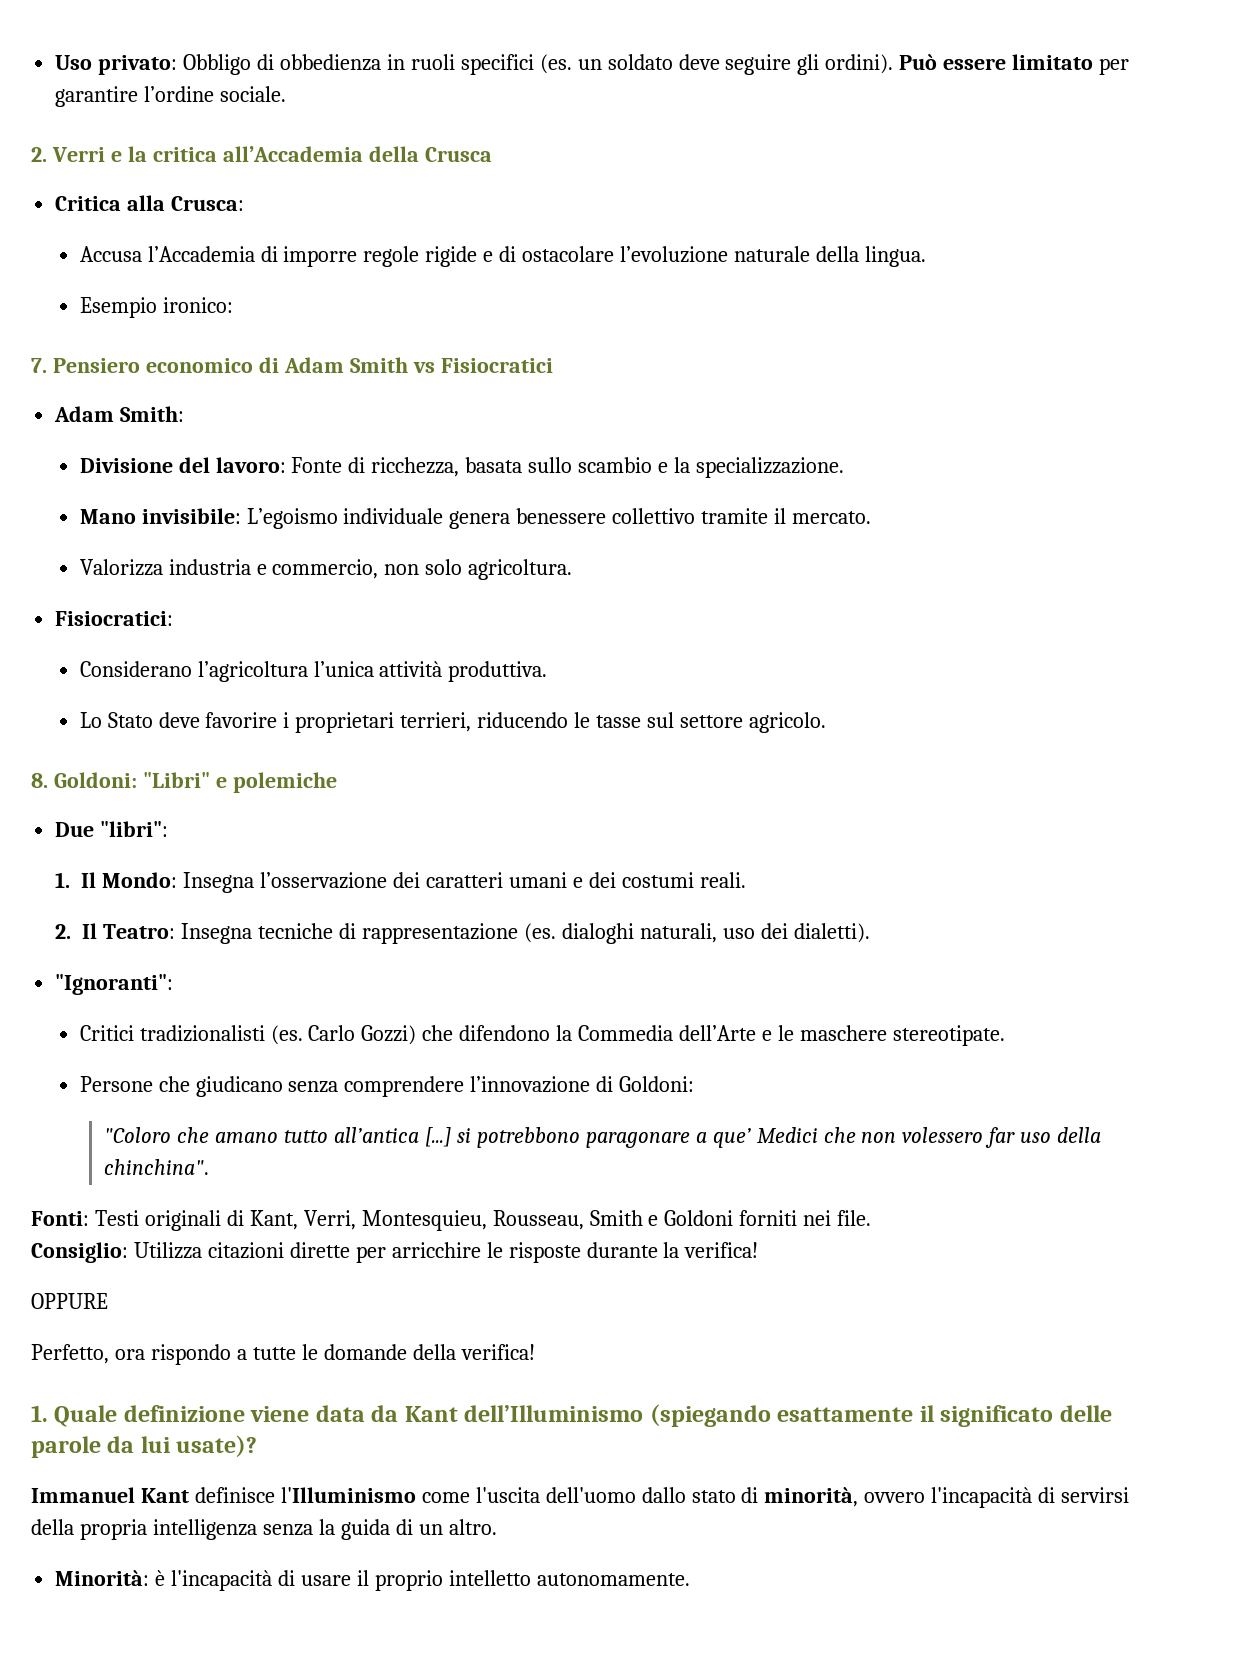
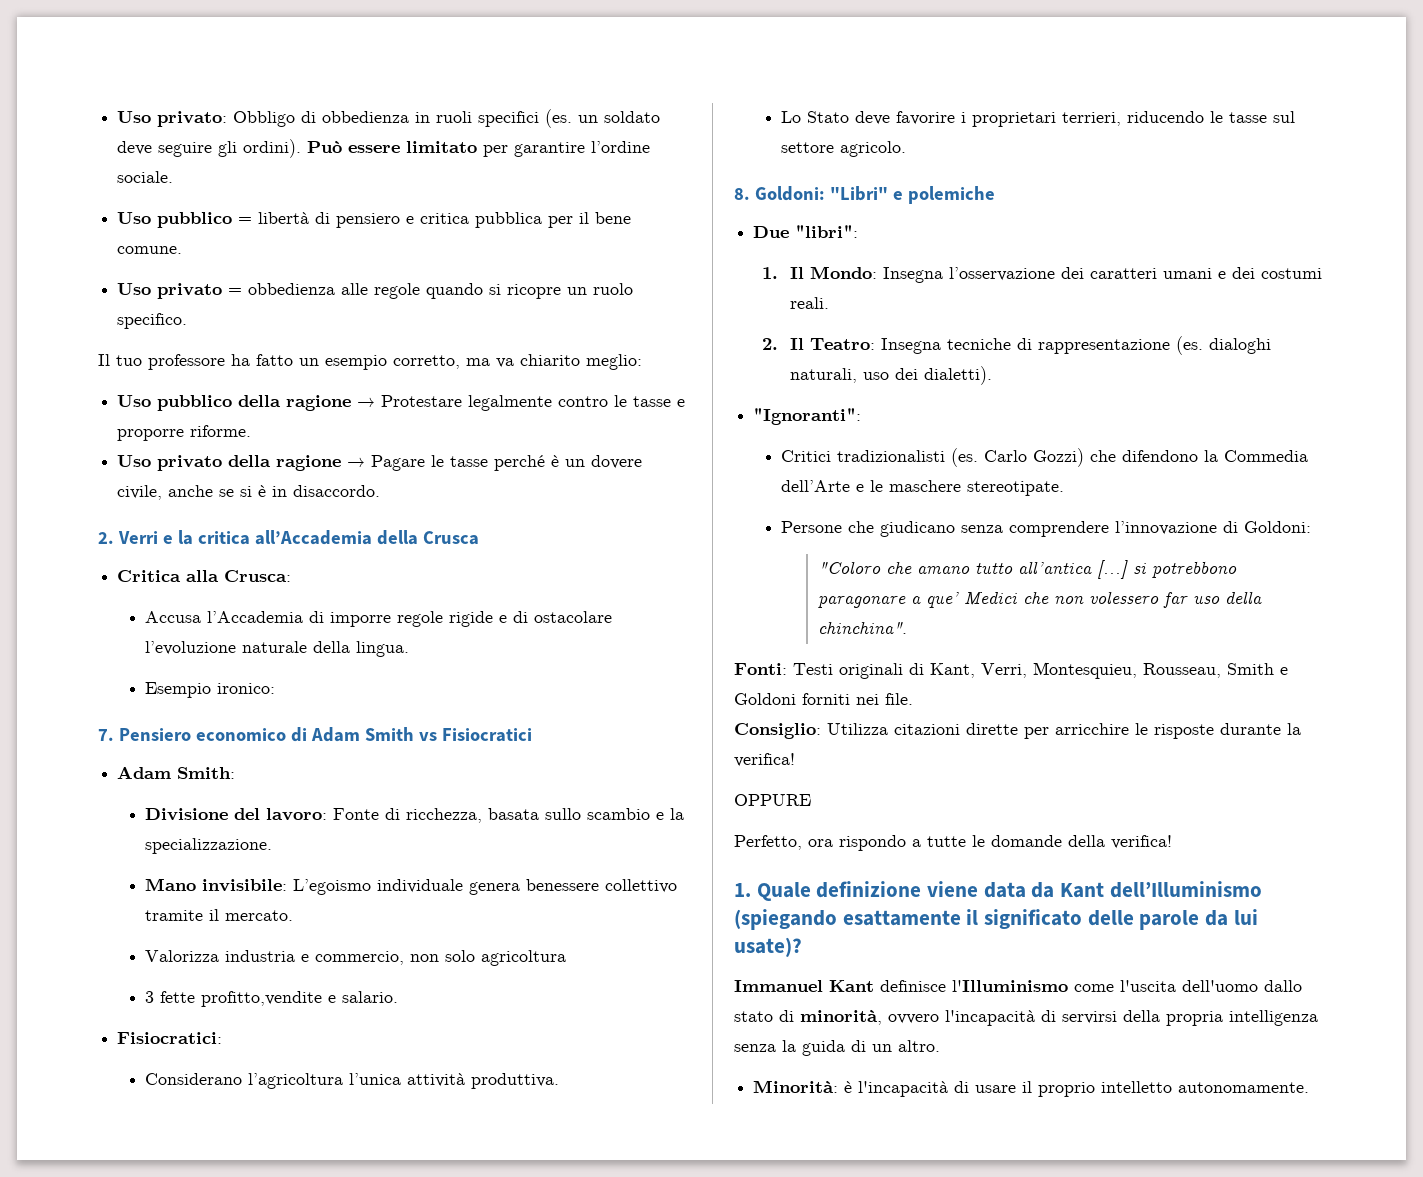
(287, 94) none -> [117,212,632,228] [117,246,183,254] [117,283,634,299] [117,313,188,329] [98,354,642,370] [117,395,686,411] [117,425,252,441] [117,455,643,471] [117,485,381,500] // Uso pubblico = libertà di pensiero e critica pubblica per il bene comune. // Uso privato = obbedienza alle regole quando si ricopre un ruolo specifico. // Il tuo professore ha fatto un esempio corretto, ma va chiarito meglio: // Uso pubblico della ragione → Protestare legalmente contro le tasse e proporre riforme. // Uso privato della ragione → Pagare le tasse perché è un dovere civile, anche se si è in disaccordo.
[468,559,573,580] agricoltura. -> [481,950,567,966] [145,991,399,1007] agricoltura // 3 fette profitto,vendite e salario.

